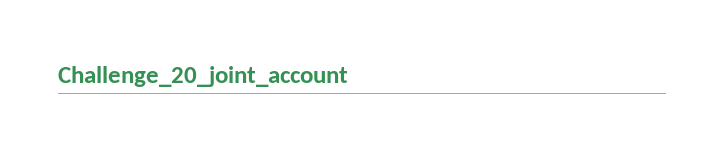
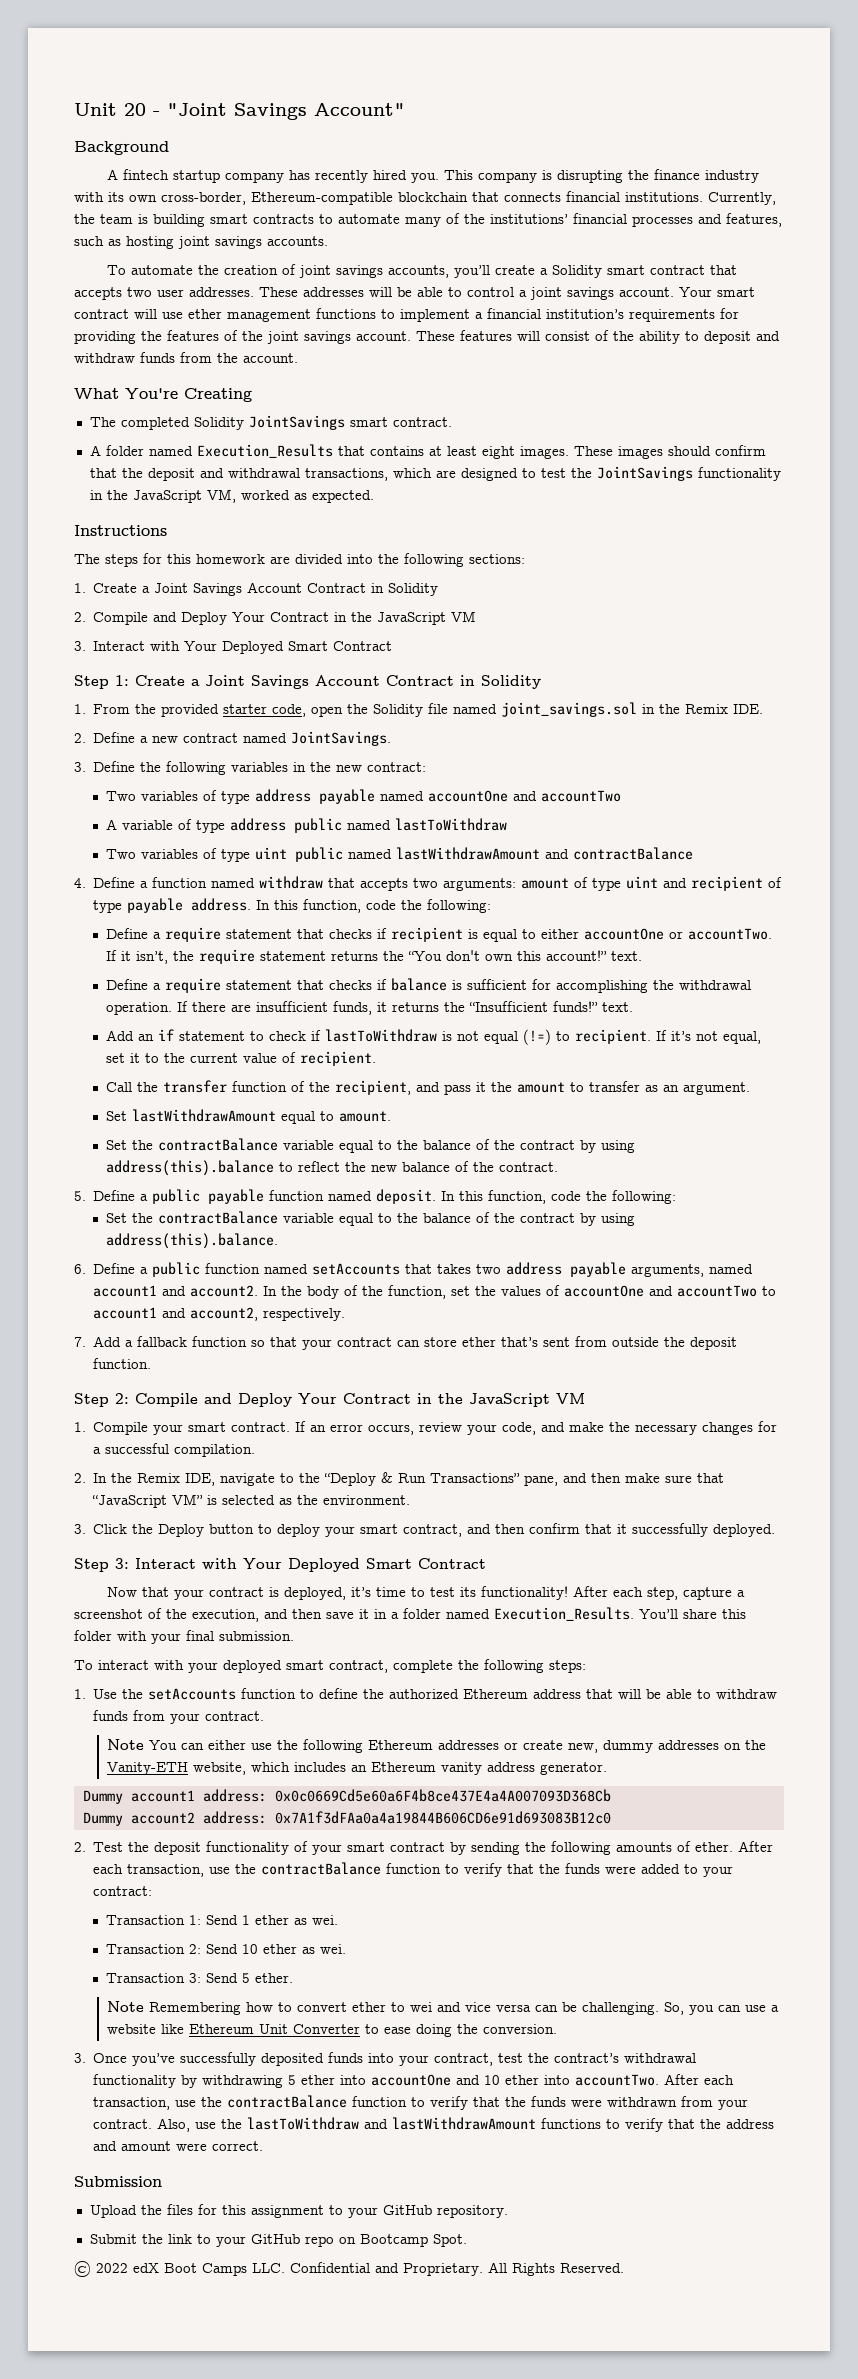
[58,66,348,87] Challenge_20_joint_account -> [74,103,405,120] [74,141,169,155] [107,169,760,183] [74,191,776,205] [74,213,782,227] [74,236,328,249] [107,264,738,278] [74,287,755,300] [74,308,739,322] [74,330,780,344] [74,352,298,363] [74,388,252,402] [89,415,452,430] [89,444,766,459] [89,466,781,481] [89,489,374,503] [74,525,167,536] [74,553,525,567] [74,582,439,596] [74,611,477,625] [74,641,393,654] [74,675,541,689] [74,702,764,717] [74,731,392,746] [74,761,427,775] [106,789,622,804] [106,818,508,833] [106,847,694,862] [74,876,783,891] [93,898,492,913] [106,927,773,942] [106,949,643,964] [106,978,752,993] [106,1001,634,1015] [106,1029,762,1045] [106,1051,377,1066] [106,1080,751,1095] [106,1109,392,1124] [106,1138,636,1153] [106,1160,559,1176] [74,1189,677,1204] [106,1211,636,1226] [106,1233,279,1249] [74,1262,754,1277] [93,1285,777,1299] [93,1307,346,1321] [74,1336,738,1350] [93,1358,152,1369] [74,1393,585,1407] [74,1421,778,1435] [93,1443,256,1457] [74,1472,725,1486] [92,1494,411,1508] [74,1523,776,1537] [74,1558,486,1572] [107,1586,746,1600] [74,1607,746,1622] [74,1630,294,1644] [74,1659,586,1673] [74,1688,778,1700] [93,1710,265,1724] [106,1739,766,1753] [106,1762,607,1775] [82,1789,611,1804] [82,1811,611,1826] [74,1841,774,1855] [93,1862,734,1877] [93,1886,153,1896] [106,1915,339,1925] [106,1944,347,1954] [106,1973,294,1983] [106,2001,779,2015] [106,2024,557,2037] [74,2052,697,2066] [93,2074,735,2088] [93,2095,749,2110] [93,2117,775,2132] [93,2141,264,2151] [74,2176,162,2187] [89,2204,508,2218] [89,2234,467,2247] [74,2261,624,2277] Unit 20 - "Joint Savings Account" // Background // A fintech startup company has recently hired you. This company is disrupting the finance industry with its own cross-border, Ethereum-compatible blockchain that connects financial institutions. Currently, the team is building smart contracts to automate many of the institutions’ financial processes and features, such as hosting joint savings accounts. // To automate the creation of joint savings accounts, you’ll create a Solidity smart contract that accepts two user addresses. These addresses will be able to control a joint savings account. Your smart contract will use ether management functions to implement a financial institution’s requirements for providing the features of the joint savings account. These features will consist of the ability to deposit and withdraw funds from the account. // What You're Creating // The completed Solidity JointSavings smart contract. // A folder named Execution_Results that contains at least eight images. These images should confirm that the deposit and withdrawal transactions, which are designed to test the JointSavings functionality in the JavaScript VM, worked as expected. // Instructions // The steps for this homework are divided into the following sections: // 1. Create a Joint Savings Account Contract in Solidity // 2. Compile and Deploy Your Contract in the JavaScript VM // 3. Interact with Your Deployed Smart Contract // Step 1: Create a Joint Savings Account Contract in Solidity // 1. From the provided starter code, open the Solidity file named joint_savings.sol in the Remix IDE. // 2. Define a new contract named JointSavings. // 3. Define the following variables in the new contract: // Two variables of type address payable named accountOne and accountTwo // A variable of type address public named lastToWithdraw // Two variables of type uint public named lastWithdrawAmount and contractBalance // 4. Define a function named withdraw that accepts two arguments: amount of type uint and recipient of type payable address. In this function, code the following: // Define a require statement that checks if recipient is equal to either accountOne or accountTwo. If it isn’t, the require statement returns the “You don't own this account!” text. // Define a require statement that checks if balance is sufficient for accomplishing the withdrawal operation. If there are insufficient funds, it returns the “Insufficient funds!” text. // Add an if statement to check if lastToWithdraw is not equal (!=) to recipient. If it’s not equal, set it to the current value of recipient. // Call the transfer function of the recipient, and pass it the amount to transfer as an argument. // Set lastWithdrawAmount equal to amount. // Set the contractBalance variable equal to the balance of the contract by using address(this).balance to reflect the new balance of the contract. // 5. Define a public payable function named deposit. In this function, code the following: // Set the contractBalance variable equal to the balance of the contract by using address(this).balance. // 6. Define a public function named setAccounts that takes two address payable arguments, named account1 and account2. In the body of the function, set the values of accountOne and accountTwo to account1 and account2, respectively. // 7. Add a fallback function so that your contract can store ether that’s sent from outside the deposit function. // Step 2: Compile and Deploy Your Contract in the JavaScript VM // 1. Compile your smart contract. If an error occurs, review your code, and make the necessary changes for a successful compilation. // 2. In the Remix IDE, navigate to the “Deploy & Run Transactions” pane, and then make sure that “JavaScript VM” is selected as the environment. // 3. Click the Deploy button to deploy your smart contract, and then confirm that it successfully deployed. // Step 3: Interact with Your Deployed Smart Contract // Now that your contract is deployed, it’s time to test its functionality! After each step, capture a screenshot of the execution, and then save it in a folder named Execution_Results. You’ll share this folder with your final submission. // To interact with your deployed smart contract, complete the following steps: // 1. Use the setAccounts function to define the authorized Ethereum address that will be able to withdraw funds from your contract. // Note You can either use the following Ethereum addresses or create new, dummy addresses on the Vanity-ETH website, which includes an Ethereum vanity address generator. // Dummy account1 address: 0x0c0669Cd5e60a6F4b8ce437E4a4A007093D368Cb // Dummy account2 address: 0x7A1f3dFAa0a4a19844B606CD6e91d693083B12c0 // 2. Test the deposit functionality of your smart contract by sending the following amounts of ether. After each transaction, use the contractBalance function to verify that the funds were added to your contract: // Transaction 1: Send 1 ether as wei. // Transaction 2: Send 10 ether as wei. // Transaction 3: Send 5 ether. // Note Remembering how to convert ether to wei and vice versa can be challenging. So, you can use a website like Ethereum Unit Converter to ease doing the conversion. // 3. Once you’ve successfully deposited funds into your contract, test the contract’s withdrawal functionality by withdrawing 5 ether into accountOne and 10 ether into accountTwo. After each transaction, use the contractBalance function to verify that the funds were withdrawn from your contract. Also, use the lastToWithdraw and lastWithdrawAmount functions to verify that the address and amount were correct. // Submission // Upload the files for this assignment to your GitHub repository. // Submit the link to your GitHub repo on Bootcamp Spot. // © 2022 edX Boot Camps LLC. Confidential and Proprietary. All Rights Reserved.

